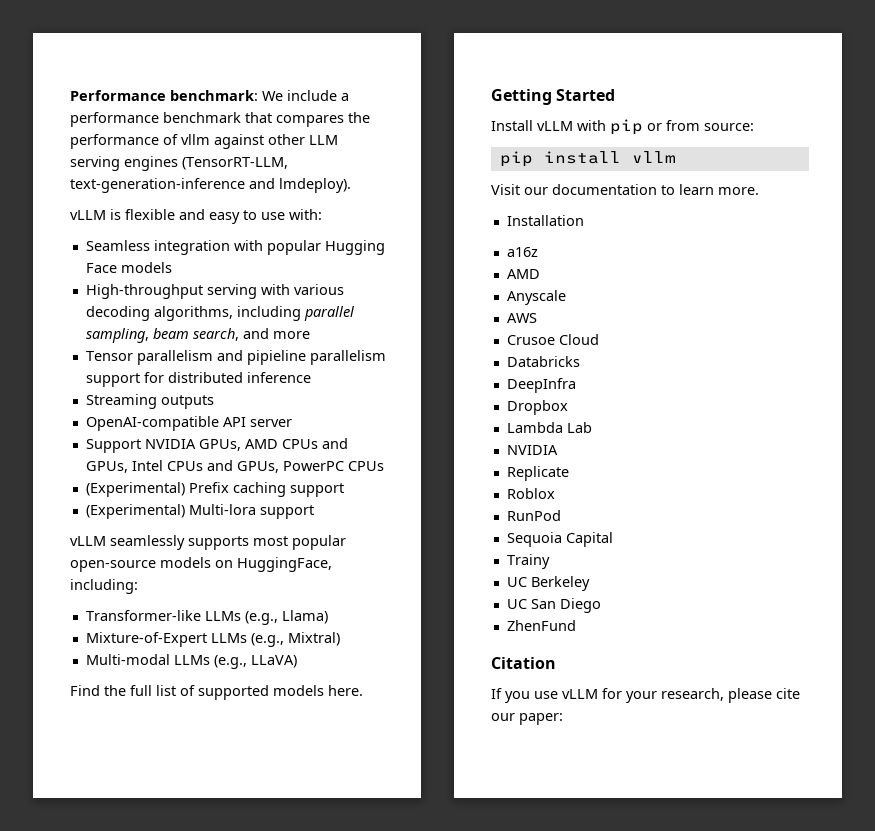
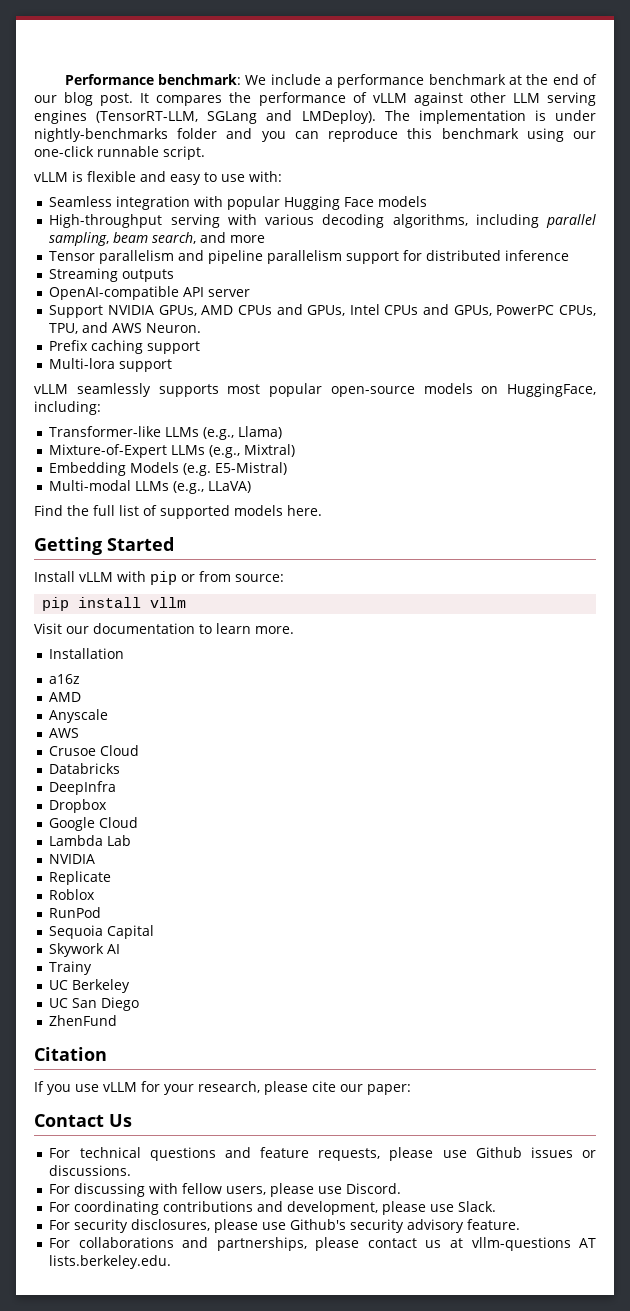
[245,112,272,123] that -> [509,74,598,85] [34,92,150,106] at the end of our blog post. It
[181,134,210,145] vllm -> [372,93,407,103] vLLM
[70,178,351,193] text-generation-inference and lmdeploy). -> [207,110,596,124] [34,128,596,142] [34,146,205,160] SGLang and LMDeploy). The implementation is under nightly-benchmarks folder and you can reproduce this benchmark using our one-click runnable script.
[246,350,306,365] pipieline -> [208,250,264,264] pipeline
[347,461,384,471] [85,482,185,497] CPUs // (Experimental) -> [558,305,596,316] [49,322,202,334] CPUs, TPU, and AWS Neuron. //
[85,504,185,519] (Experimental) -> (201, 347) none
(340, 639) none -> [49,462,288,476] // Embedding Models (e.g. E5-Mistral)
(568, 407) none -> [49,817,139,831] // Google Cloud
(613, 539) none -> [49,943,121,957] // Skywork AI
(563, 719) none -> [34,1114,132,1127] [49,1147,597,1161] [49,1165,132,1176] [49,1183,402,1197] [49,1201,497,1215] [49,1219,521,1233] [49,1237,597,1251] [49,1255,172,1269] // Contact Us // For technical questions and feature requests, please use Github issues or discussions. // For discussing with fellow users, please use Discord. // For coordinating contributions and development, please use Slack. // For security disclosures, please use Github's security advisory feature. // For collaborations and partnerships, please contact us at vllm-questions AT lists.berkeley.edu.

